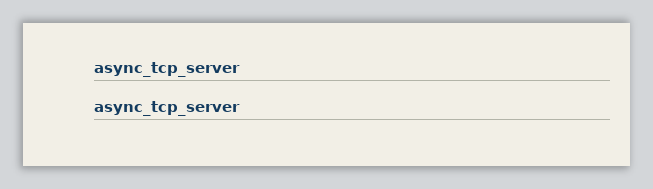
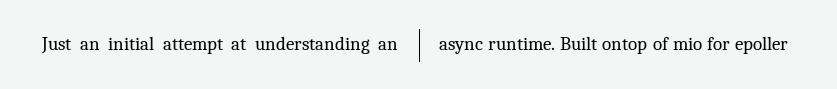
[94,62,240,77] [94,101,240,116] async_tcp_server // async_tcp_server -> [41,36,788,54] Just an initial attempt at understanding an async runtime. Built ontop of mio for epoller

